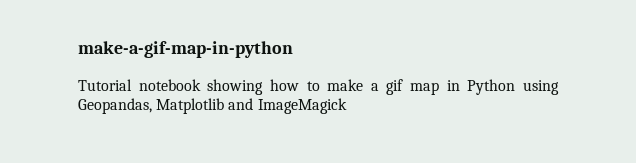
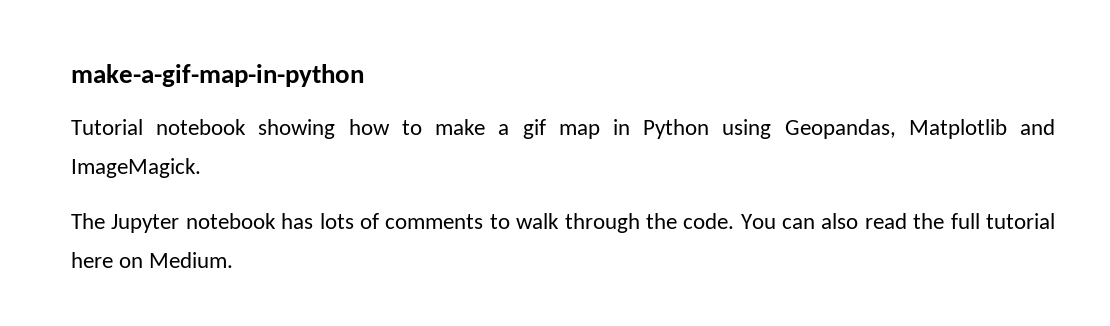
[257,98,347,114] ImageMagick -> [71,158,201,178] [71,213,1055,233] [71,252,234,268] ImageMagick. // The Jupyter notebook has lots of comments to walk through the code. You can also read the full tutorial here on Medium.

